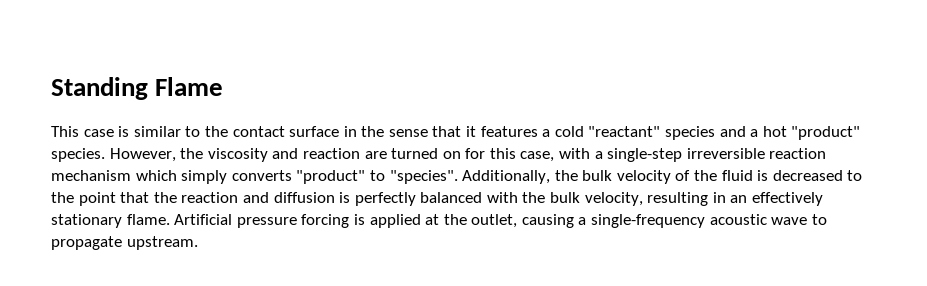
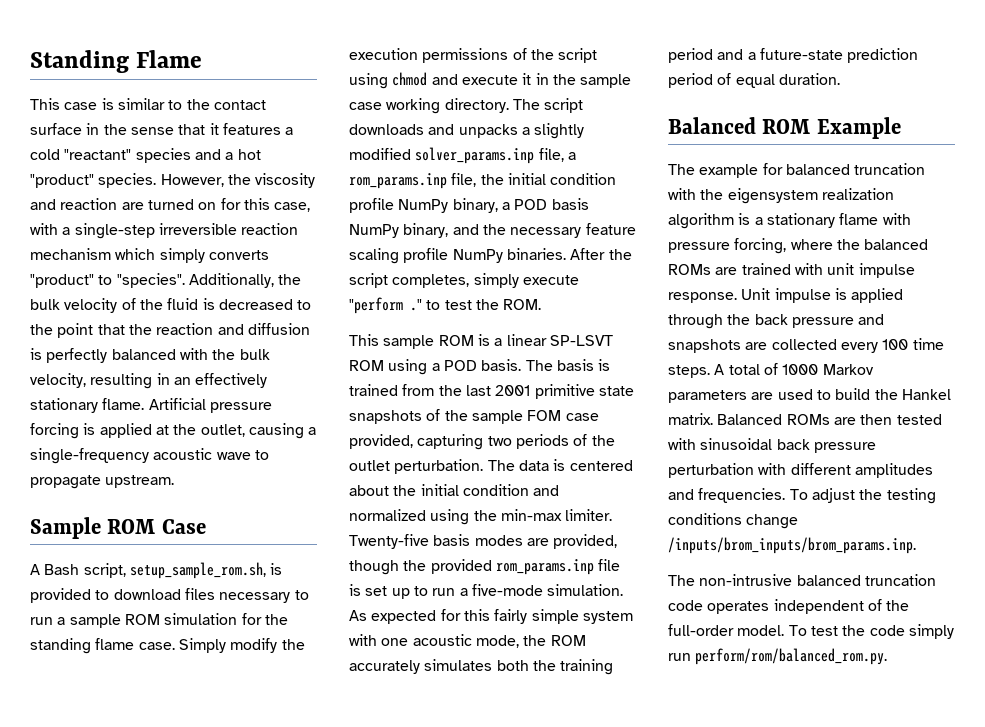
(198, 243) none -> [30,517,206,539] [30,562,283,579] [30,588,309,603] [30,613,288,628] [30,638,305,654] [349,48,598,63] [349,72,632,89] [349,98,584,114] [349,123,585,139] [349,147,576,164] [349,173,617,189] [349,198,589,213] [349,223,636,238] [349,248,632,264] [349,273,579,288] [349,297,542,314] [349,334,613,349] [349,359,611,375] [349,384,634,399] [349,409,599,424] [349,434,615,450] [349,459,633,474] [349,484,560,496] [349,509,613,525] [349,534,618,549] [349,559,621,575] [349,584,624,599] [349,609,633,624] [349,634,586,648] [349,659,614,675] [668,48,919,63] [668,73,840,88] [668,117,901,139] [668,163,926,178] [668,188,894,204] [668,213,911,229] [668,238,929,254] [668,263,915,278] [668,288,904,303] [668,314,885,329] [668,338,944,353] [668,363,874,378] [668,388,951,403] [668,413,942,425] [668,438,876,453] [668,463,933,478] [668,488,936,504] [668,513,799,529] [668,537,916,554] [668,574,936,586] [668,599,910,614] [668,624,954,639] [668,648,888,665] // Sample ROM Case // A Bash script, setup_sample_rom.sh, is provided to download files necessary to run a sample ROM simulation for the standing flame case. Simply modify the execution permissions of the script using chmod and execute it in the sample case working directory. The script downloads and unpacks a slightly modified solver_params.inp file, a rom_params.inp file, the initial condition profile NumPy binary, a POD basis NumPy binary, and the necessary feature scaling profile NumPy binaries. After the script completes, simply execute "perform ." to test the ROM. // This sample ROM is a linear SP-LSVT ROM using a POD basis. The basis is trained from the last 2001 primitive state snapshots of the sample FOM case provided, capturing two periods of the outlet perturbation. The data is centered about the initial condition and normalized using the min-max limiter. Twenty-five basis modes are provided, though the provided rom_params.inp file is set up to run a five-mode simulation. As expected for this fairly simple system with one acoustic mode, the ROM accurately simulates both the training period and a future-state prediction period of equal duration. // Balanced ROM Example // The example for balanced truncation with the eigensystem realization algorithm is a stationary flame with pressure forcing, where the balanced ROMs are trained with unit impulse response. Unit impulse is applied through the back pressure and snapshots are collected every 100 time steps. A total of 1000 Markov parameters are used to build the Hankel matrix. Balanced ROMs are then tested with sinusoidal back pressure perturbation with different amplitudes and frequencies. To adjust the testing conditions change /inputs/brom_inputs/brom_params.inp. // The non-intrusive balanced truncation code operates independent of the full-order model. To test the code simply run perform/rom/balanced_rom.py.

